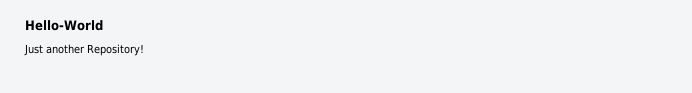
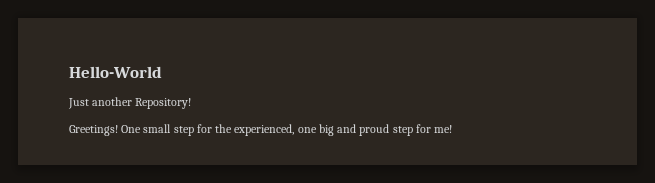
(144, 50) none -> [69,124,453,136] // Greetings! One small step for the experienced, one big and proud step for me!

